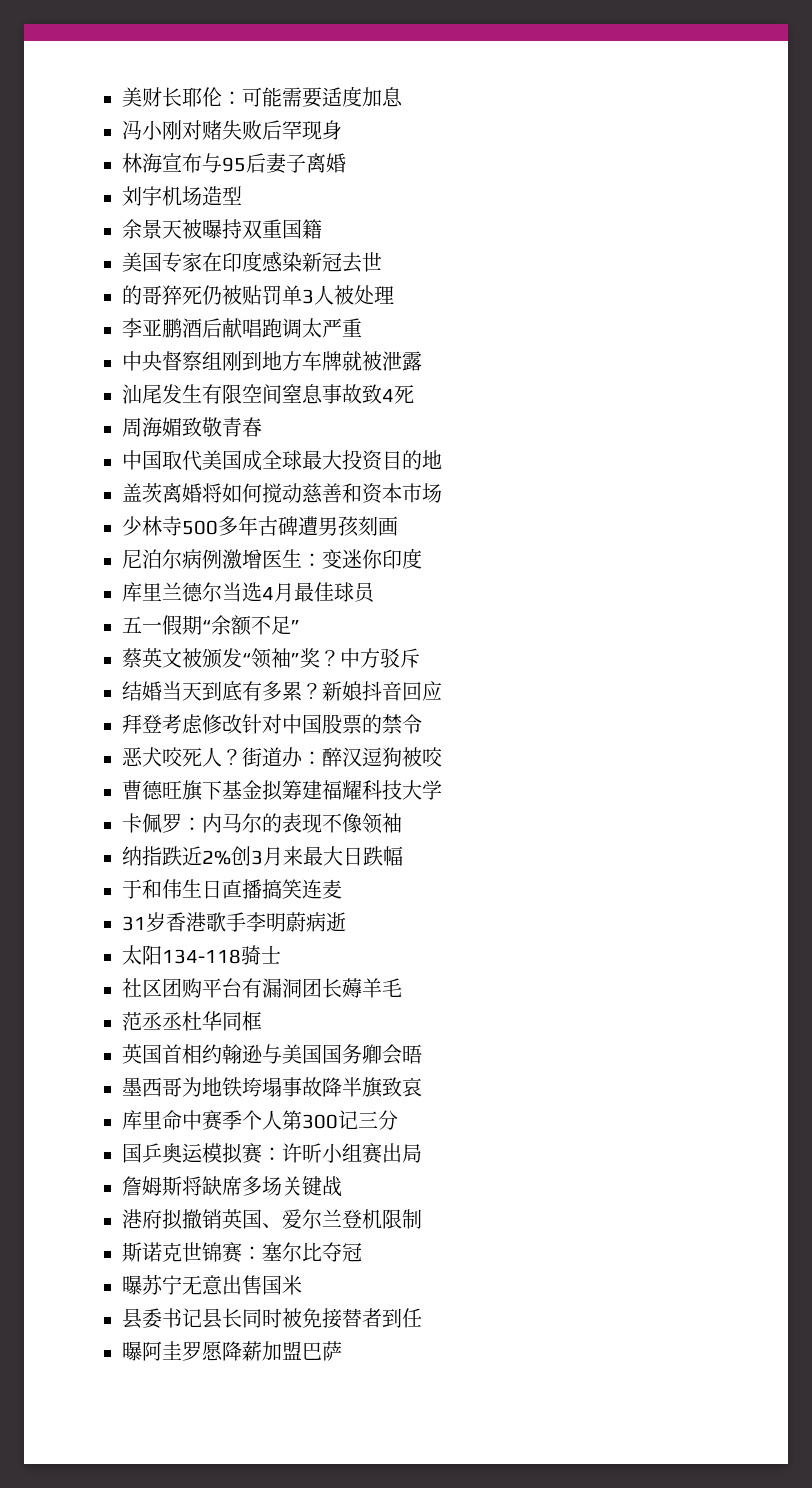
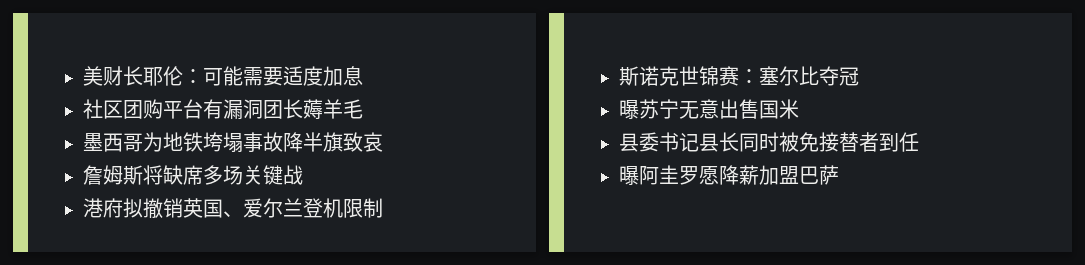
[122,120,342,140] [122,153,346,174] [122,186,242,206] [122,219,322,239] [122,251,382,273] [122,285,394,305] [122,318,362,338] [122,351,422,371] [122,384,414,404] [122,417,262,437] [122,450,442,471] [122,483,442,504] [122,516,398,537] [122,548,422,569] [122,582,376,603] [122,615,300,636] [122,648,420,669] [122,681,442,701] [122,714,422,734] [122,747,442,767] [122,780,442,801] [122,813,402,834] [122,846,403,866] [122,879,342,899] [122,912,346,932] [122,945,281,965] // 冯小刚对赌失败后罕现身 // 林海宣布与95后妻子离婚 // 刘宇机场造型 // 余景天被曝持双重国籍 // 美国专家在印度感染新冠去世 // 的哥猝死仍被贴罚单3人被处理 // 李亚鹏酒后献唱跑调太严重 // 中央督察组刚到地方车牌就被泄露 // 汕尾发生有限空间窒息事故致4死 // 周海媚致敬青春 // 中国取代美国成全球最大投资目的地 // 盖茨离婚将如何搅动慈善和资本市场 // 少林寺500多年古碑遭男孩刻画 // 尼泊尔病例激增医生：变迷你印度 // 库里兰德尔当选4月最佳球员 // 五一假期“余额不足” // 蔡英文被颁发“领袖”奖？中方驳斥 // 结婚当天到底有多累？新娘抖音回应 // 拜登考虑修改针对中国股票的禁令 // 恶犬咬死人？街道办：醉汉逗狗被咬 // 曹德旺旗下基金拟筹建福耀科技大学 // 卡佩罗：内马尔的表现不像领袖 // 纳指跌近2%创3月来最大日跌幅 // 于和伟生日直播搞笑连麦 // 31岁香港歌手李明蔚病逝 // 太阳134-118骑士 -> (363, 76) none
[122,1011,262,1031] [122,1044,422,1065] // 范丞丞杜华同框 // 英国首相约翰逊与美国国务卿会晤 -> (363, 109) none
[122,1110,398,1131] [122,1143,422,1164] // 库里命中赛季个人第300记三分 // 国乒奥运模拟赛：许昕小组赛出局 -> (383, 142) none

